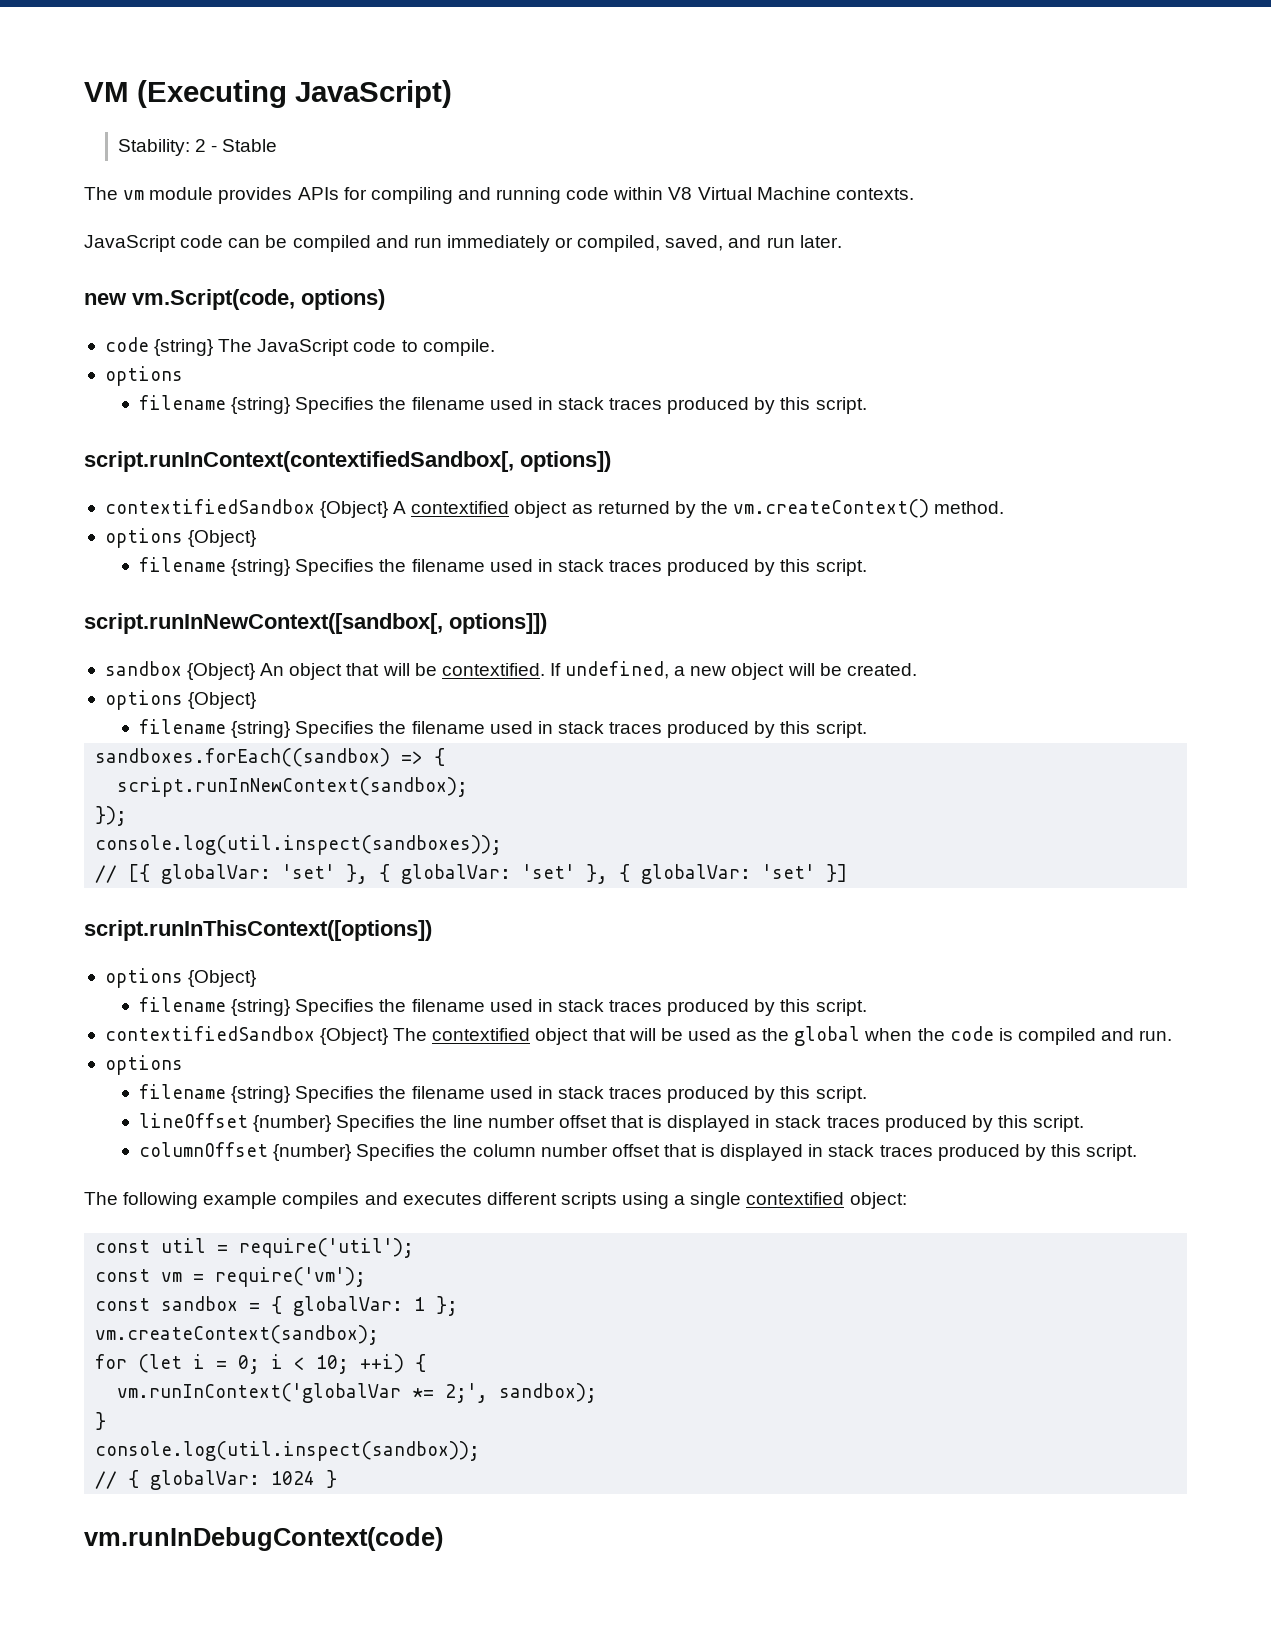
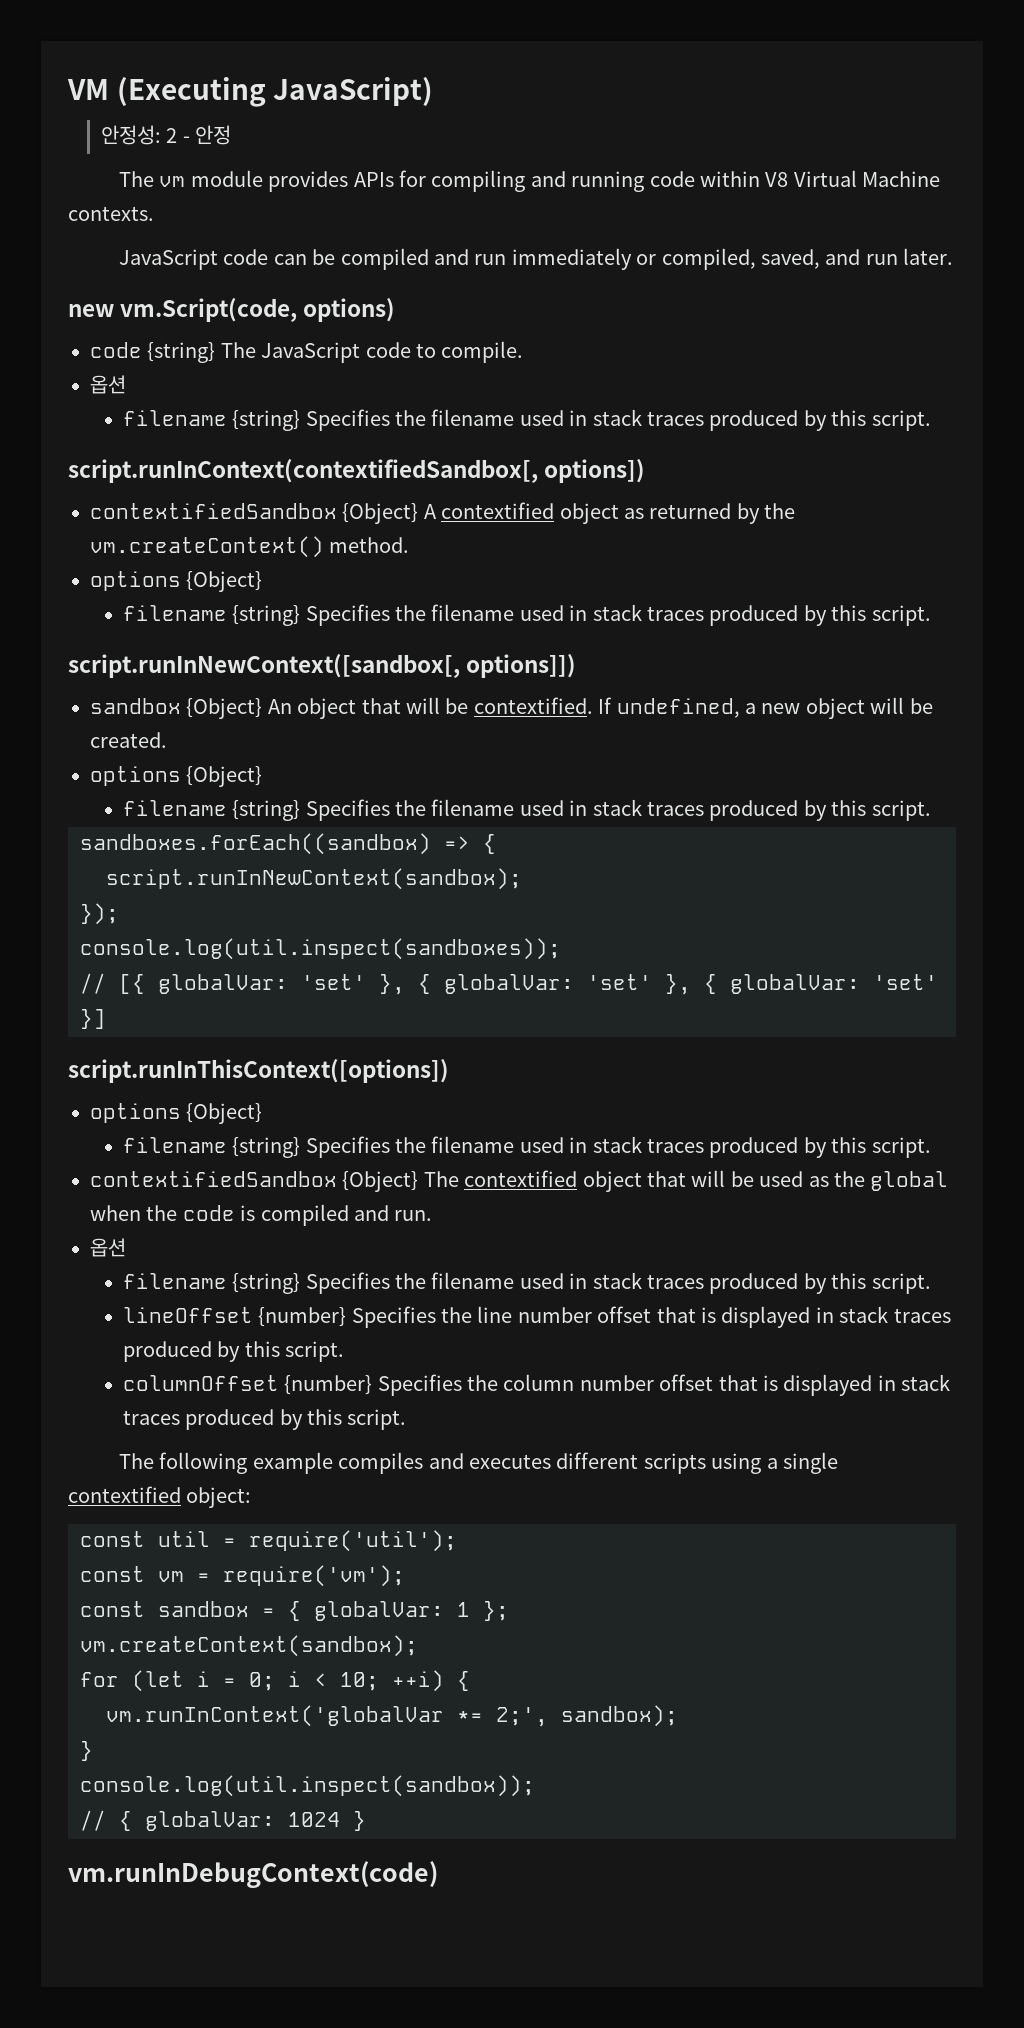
[118,139,191,156] Stability: -> [100,125,161,145] 안정성:
[222,139,278,152] Stable -> [194,125,231,145] 안정
[104,366,183,386] options -> [90,375,126,394] 옵션
[104,1055,183,1075] options -> [90,1238,126,1257] 옵션

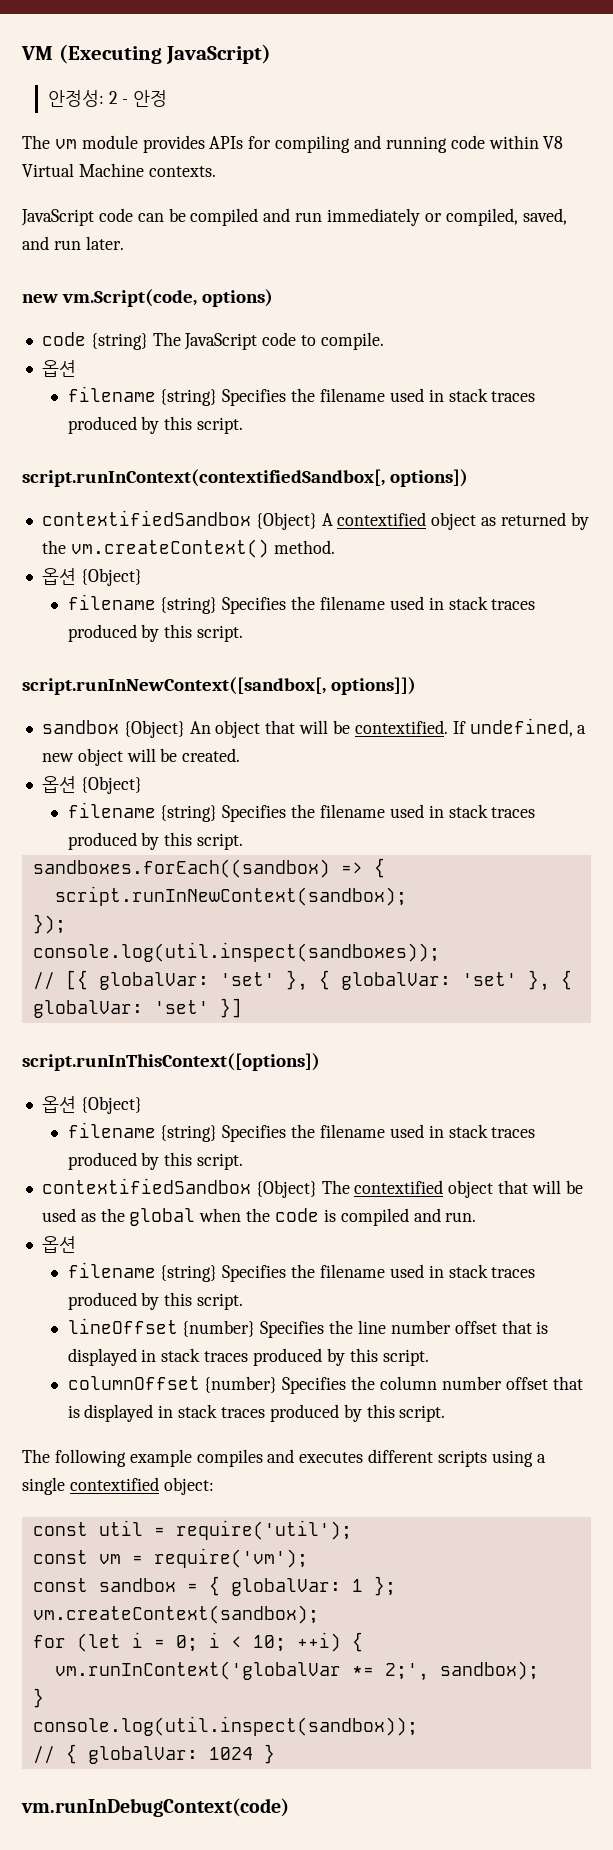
[90,571,181,591] options -> [41,568,76,585] 옵션
[90,766,181,786] options -> [41,776,76,793] 옵션
[90,1103,181,1123] options -> [41,1096,76,1113] 옵션

